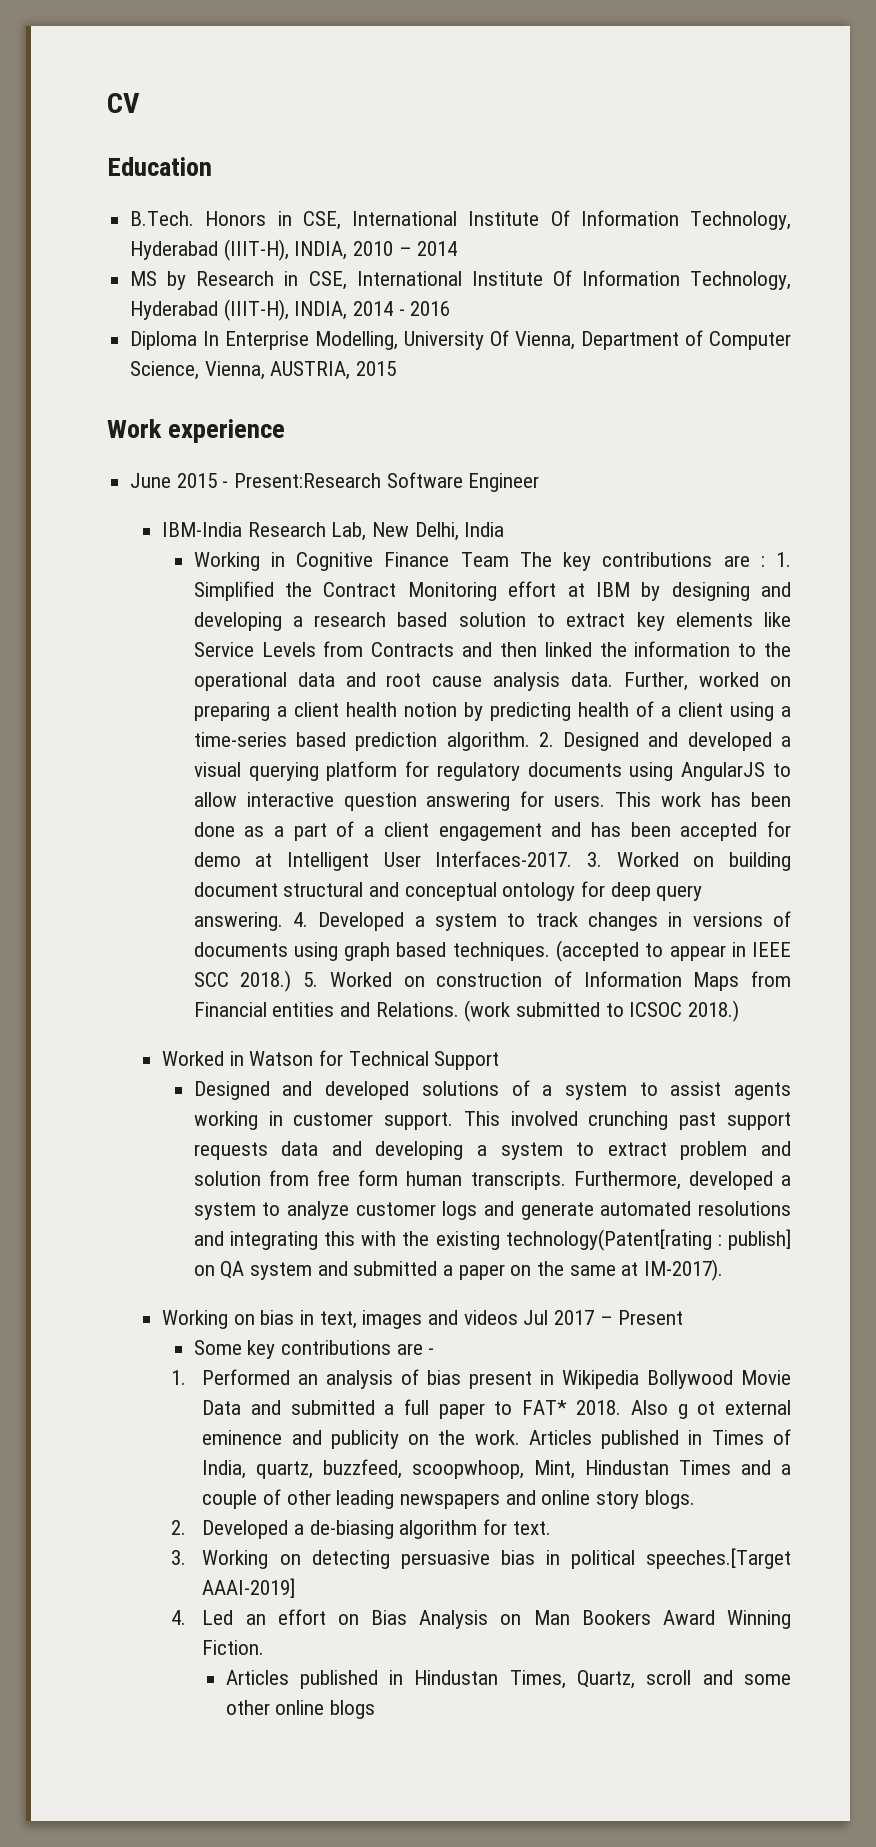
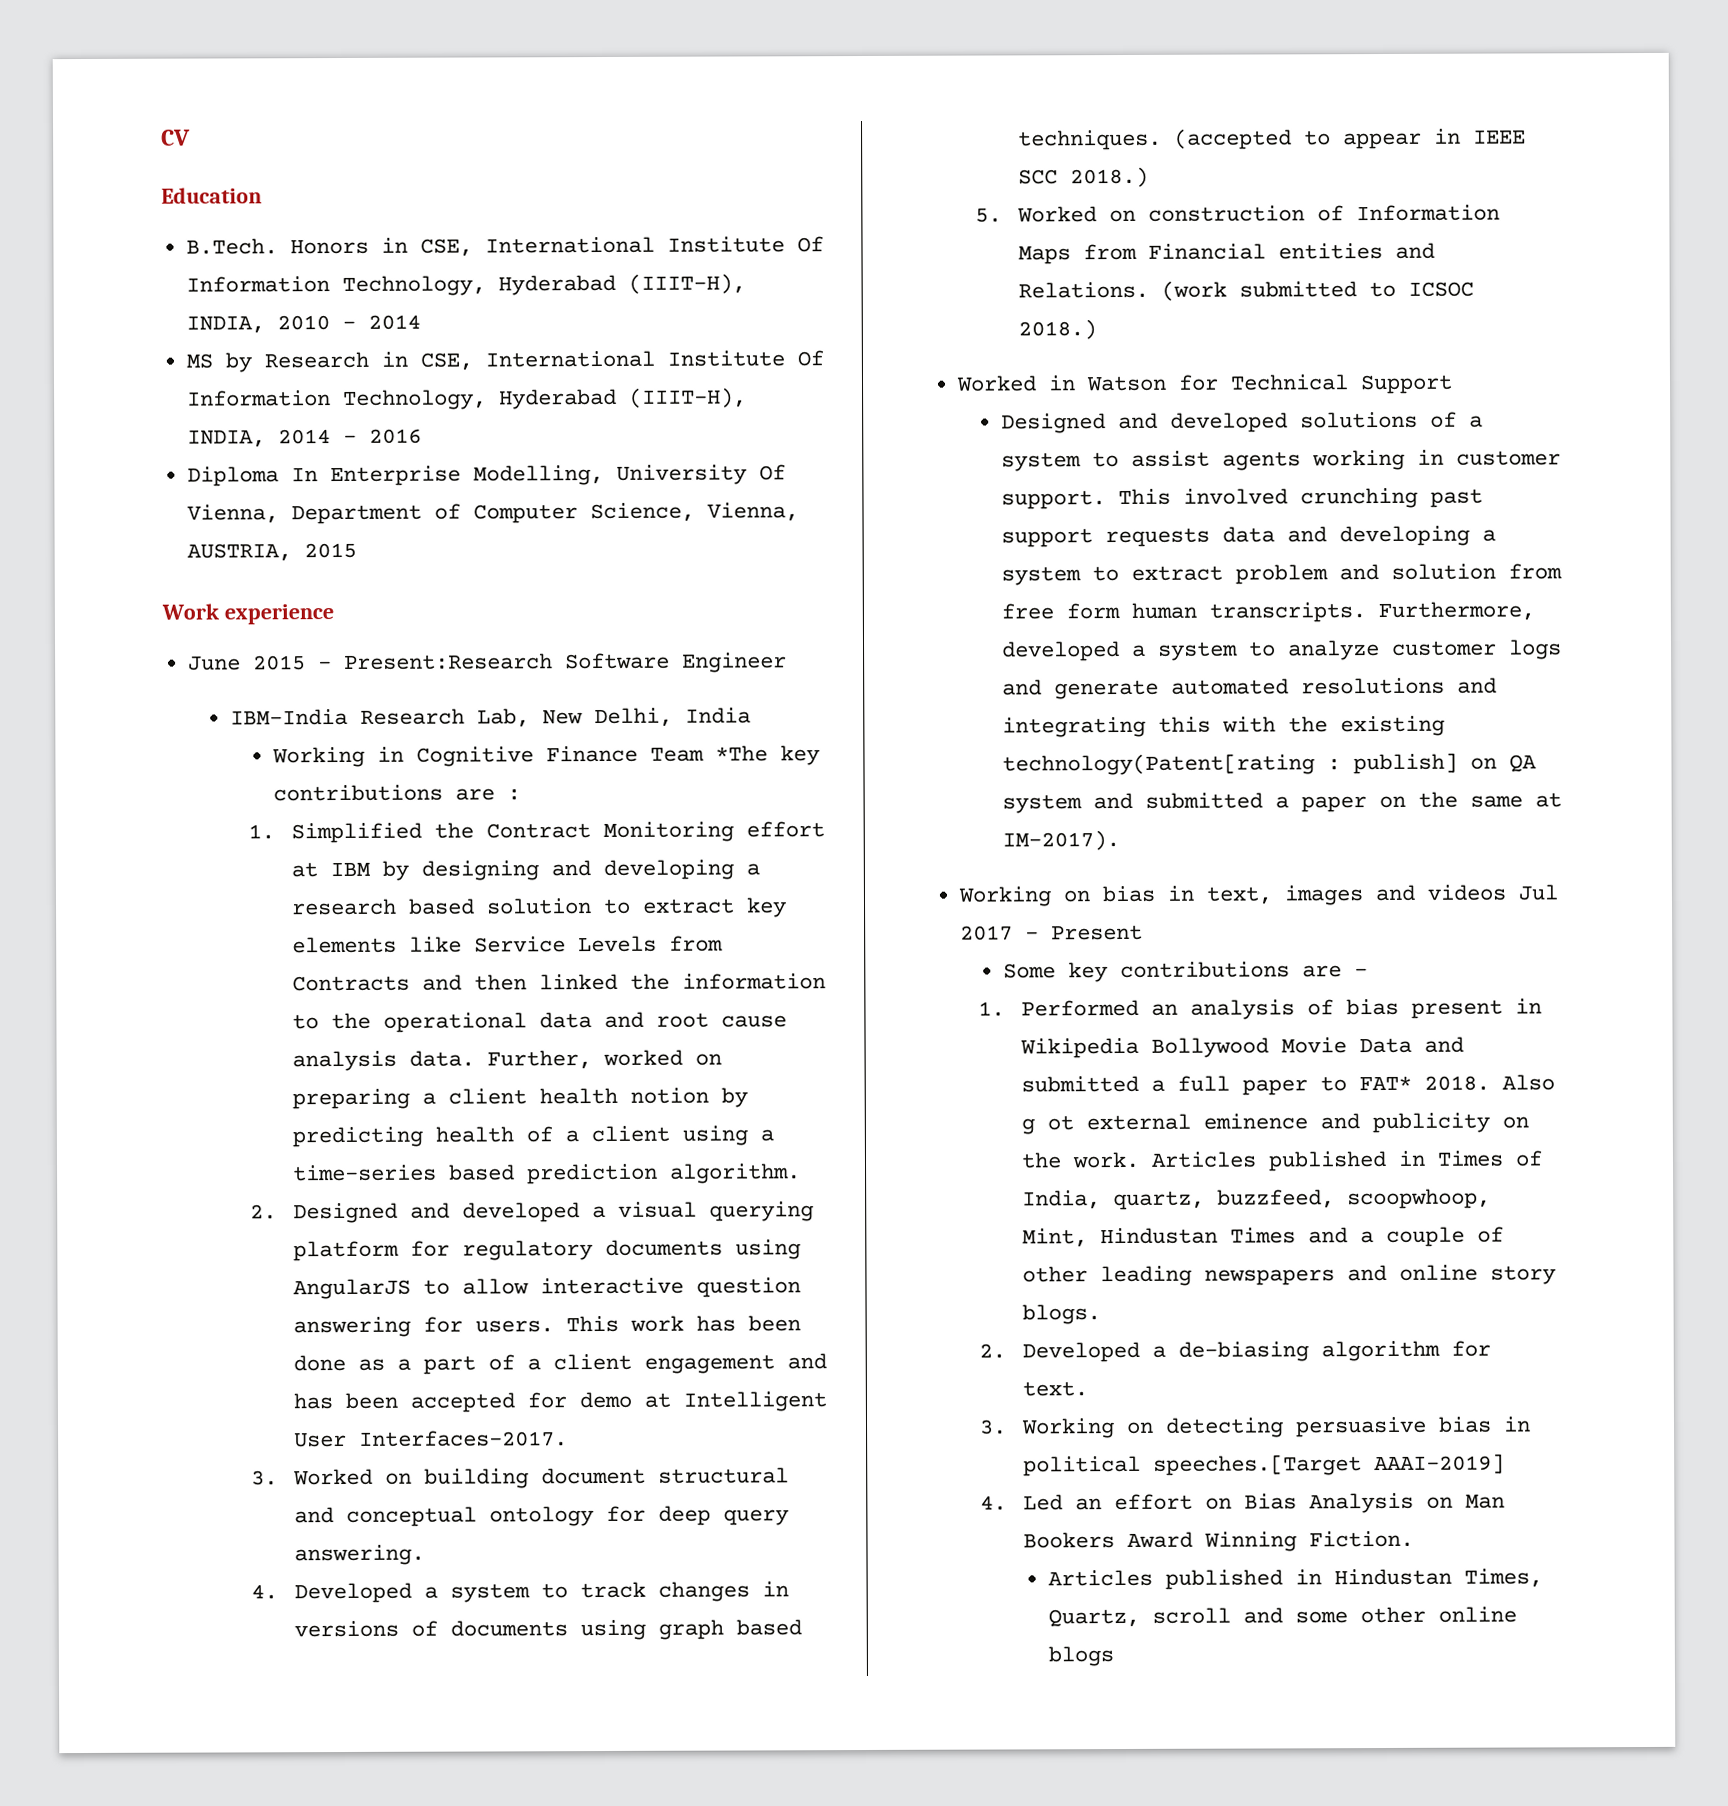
[519,552,552,567] The -> [715,745,769,762] *The
(765, 561) none -> (522, 794) //
(530, 741) none -> (802, 1173) //
(573, 859) none -> (569, 1438) //
(283, 921) none -> (426, 1555) //
(292, 981) none -> (1150, 177) //

